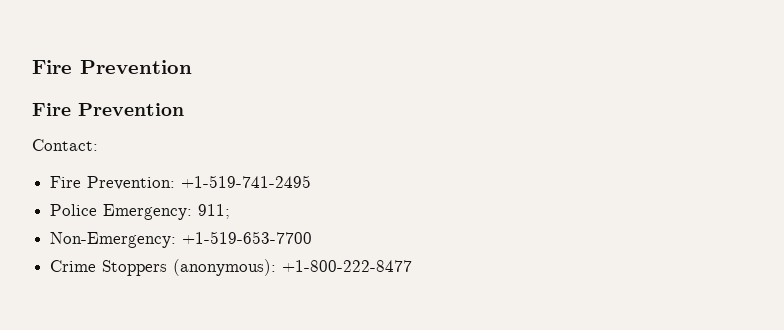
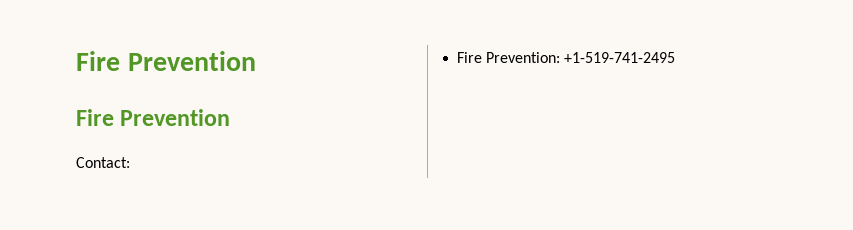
[50,204,231,220] [50,231,313,248] [50,259,413,276] // Police Emergency: 911; // Non-Emergency: +1-519-653-7700 // Crime Stoppers (anonymous): +1-800-222-8477 -> (676, 57) none

